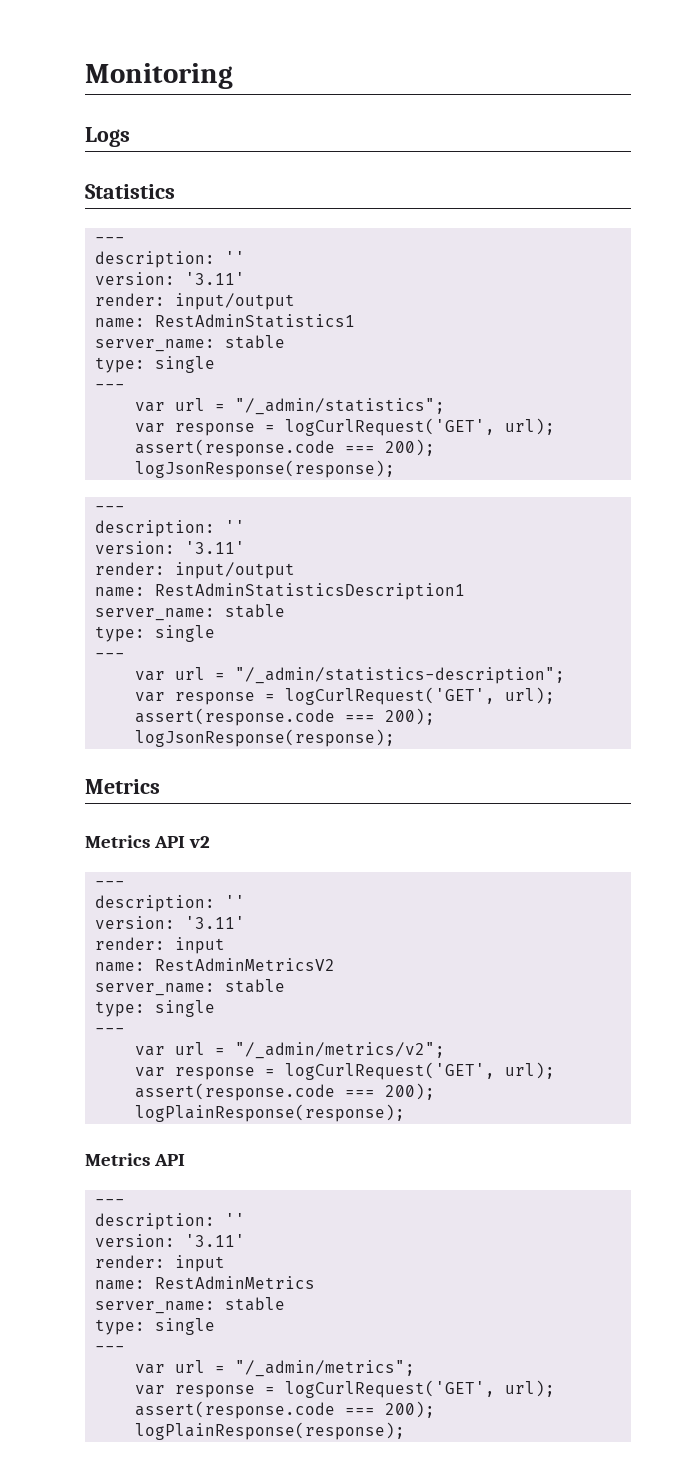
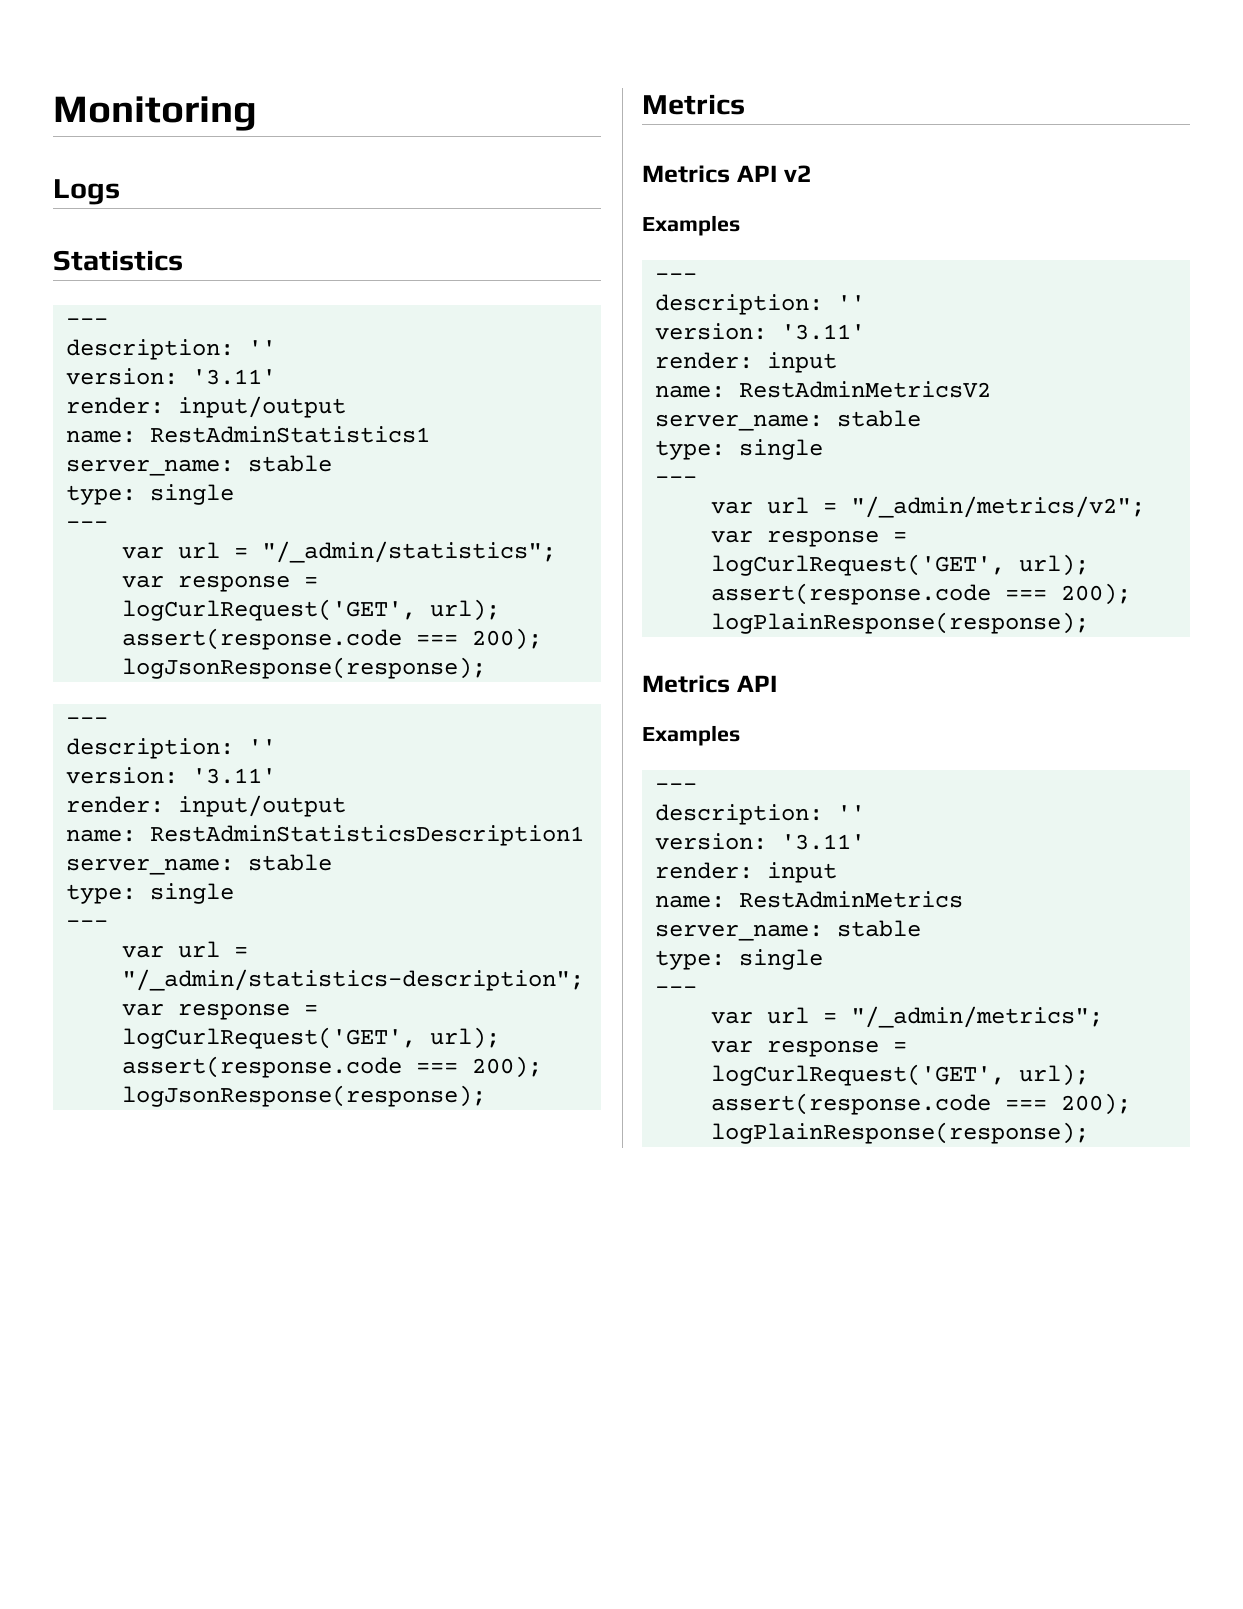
(210, 842) none -> [642,215,740,236] // Examples
(185, 1160) none -> [642,725,740,746] // Examples

